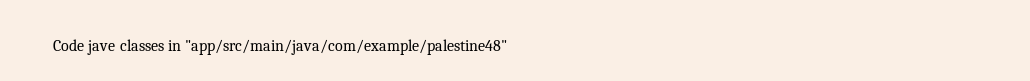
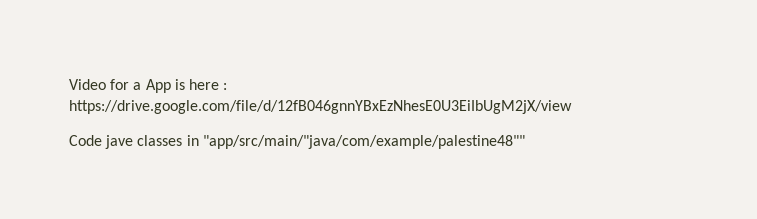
(53, 45) none -> [69,79,228,93] [69,100,572,114] Video for a App is here : https://drive.google.com/file/d/12fB046gnnYBxEzNhesE0U3EiIbUgM2jX/view //
[185,39,508,55] "app/src/main/java/com/example/palestine48" -> [202,135,525,149] "app/src/main/"java/com/example/palestine48""

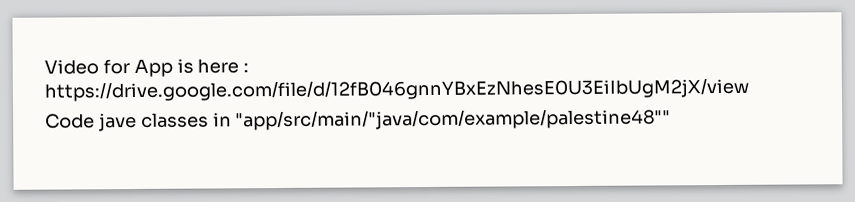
[133,82,142,90] a -> (130, 67) none

